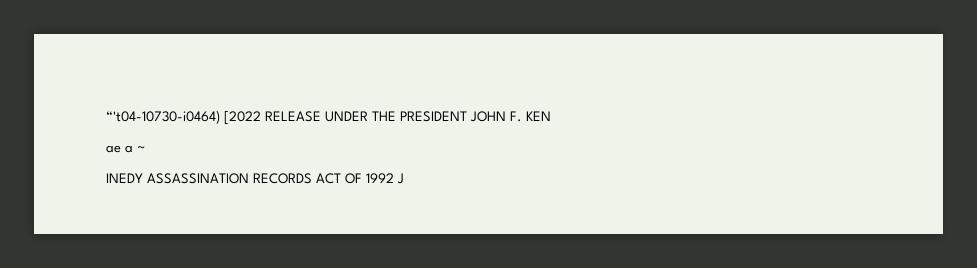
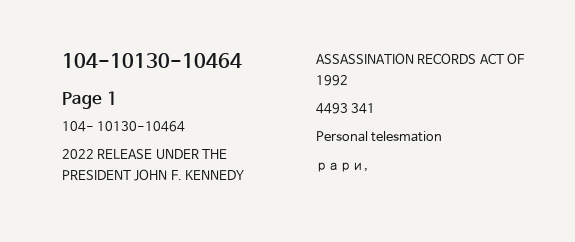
[106,110,261,125] “'t04-10730-i0464) [2022 -> [62,53,242,68] [62,91,117,109] [62,121,186,132] [62,149,94,159] 104-10130-10464 // Page 1 // 104- 10130-10464 // 2022
[526,111,551,121] [106,145,146,153] [106,173,143,183] KEN // ae a ~ // INEDY -> [185,170,245,180] KENNEDY
[397,173,404,184] J -> [316,103,376,114] [316,131,443,142] [316,162,368,172] // 4493 341 // Personal telesmation // рари,

